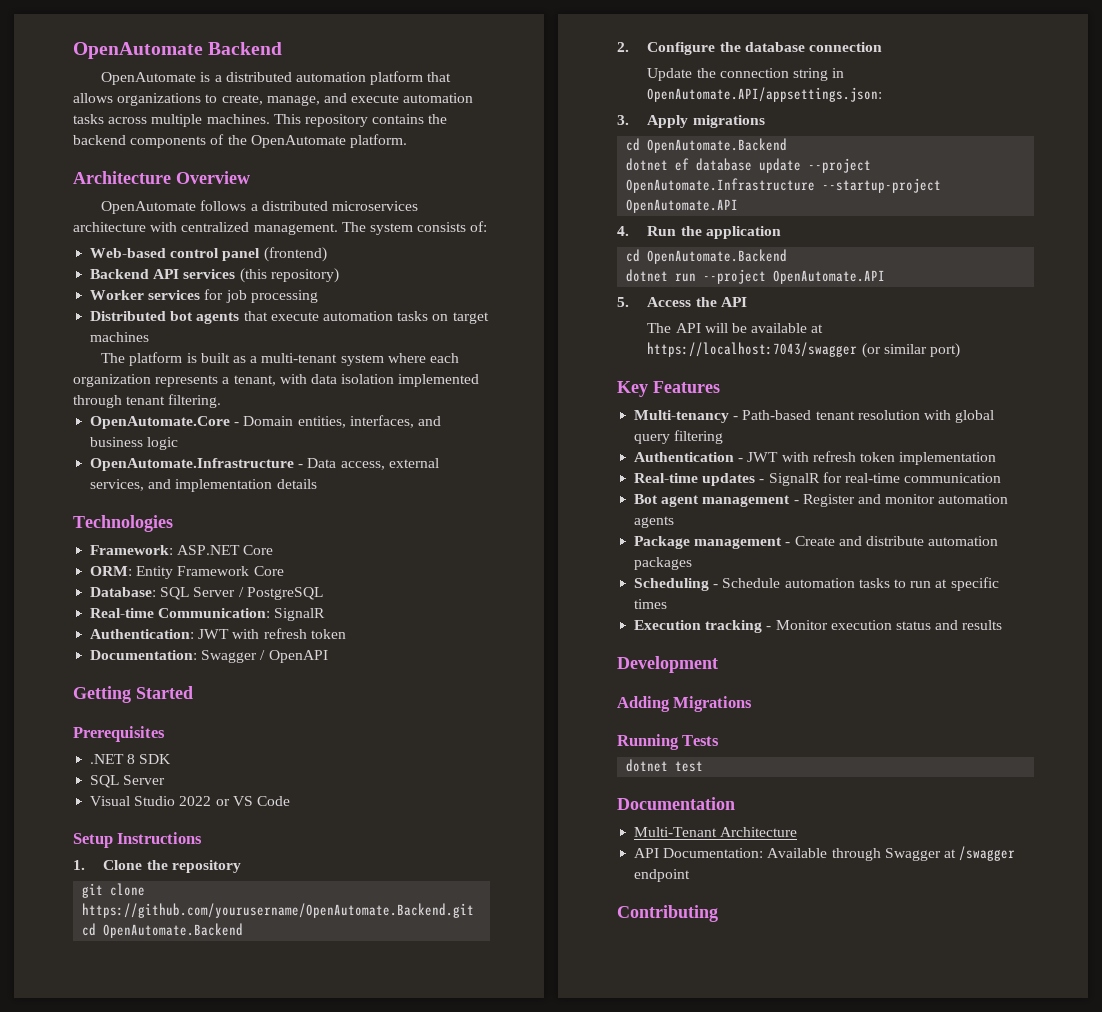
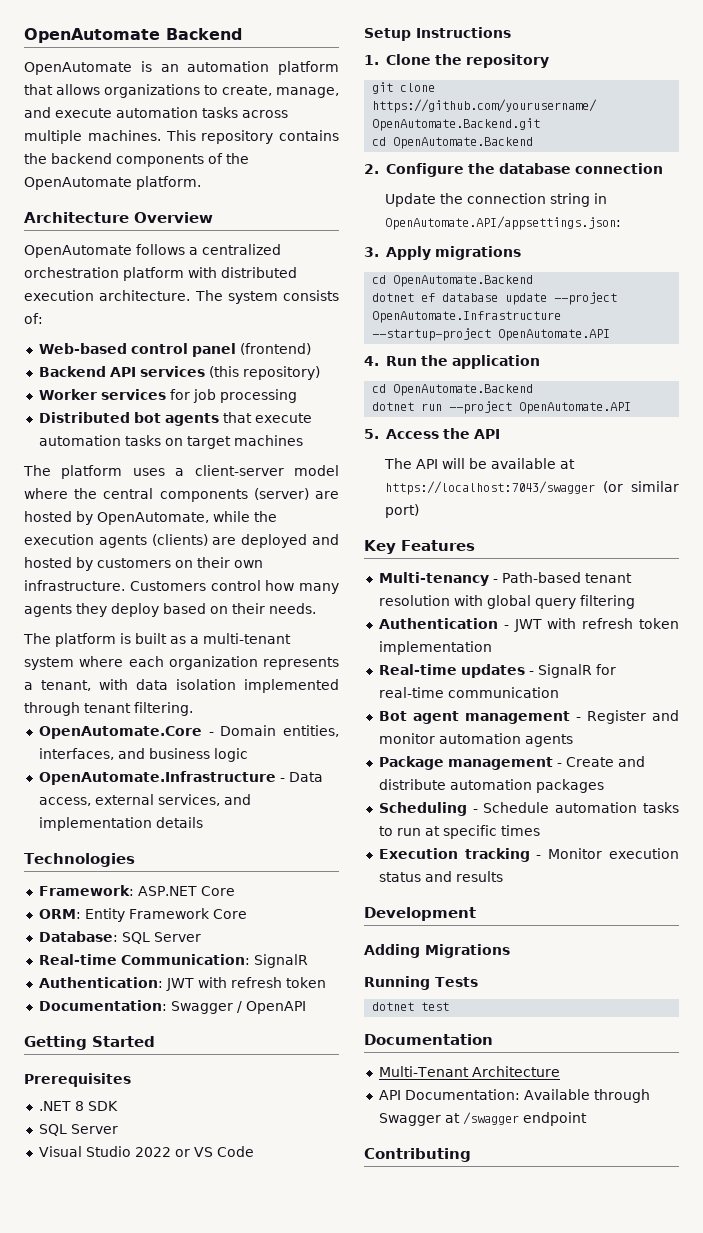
[214,72,292,82] a distributed -> [160,64,179,72] an
[261,201,419,211] [73,222,338,235] distributed microservices architecture with centralized management. -> [202,244,281,255] [24,267,297,281] [24,290,191,301] centralized orchestration platform with distributed execution architecture.
(150, 337) none -> [23,465,339,479] [24,488,339,502] [24,511,277,525] [24,534,340,548] [24,557,263,571] [24,580,339,594] [24,603,316,617] // The platform uses a client-server model where the central components (server) are hosted by OpenAutomate, while the execution agents (clients) are deployed and hosted by customers on their own infrastructure. Customers control how many agents they deploy based on their needs.
[238,587,323,600] / PostgreSQL -> (201, 937) none

